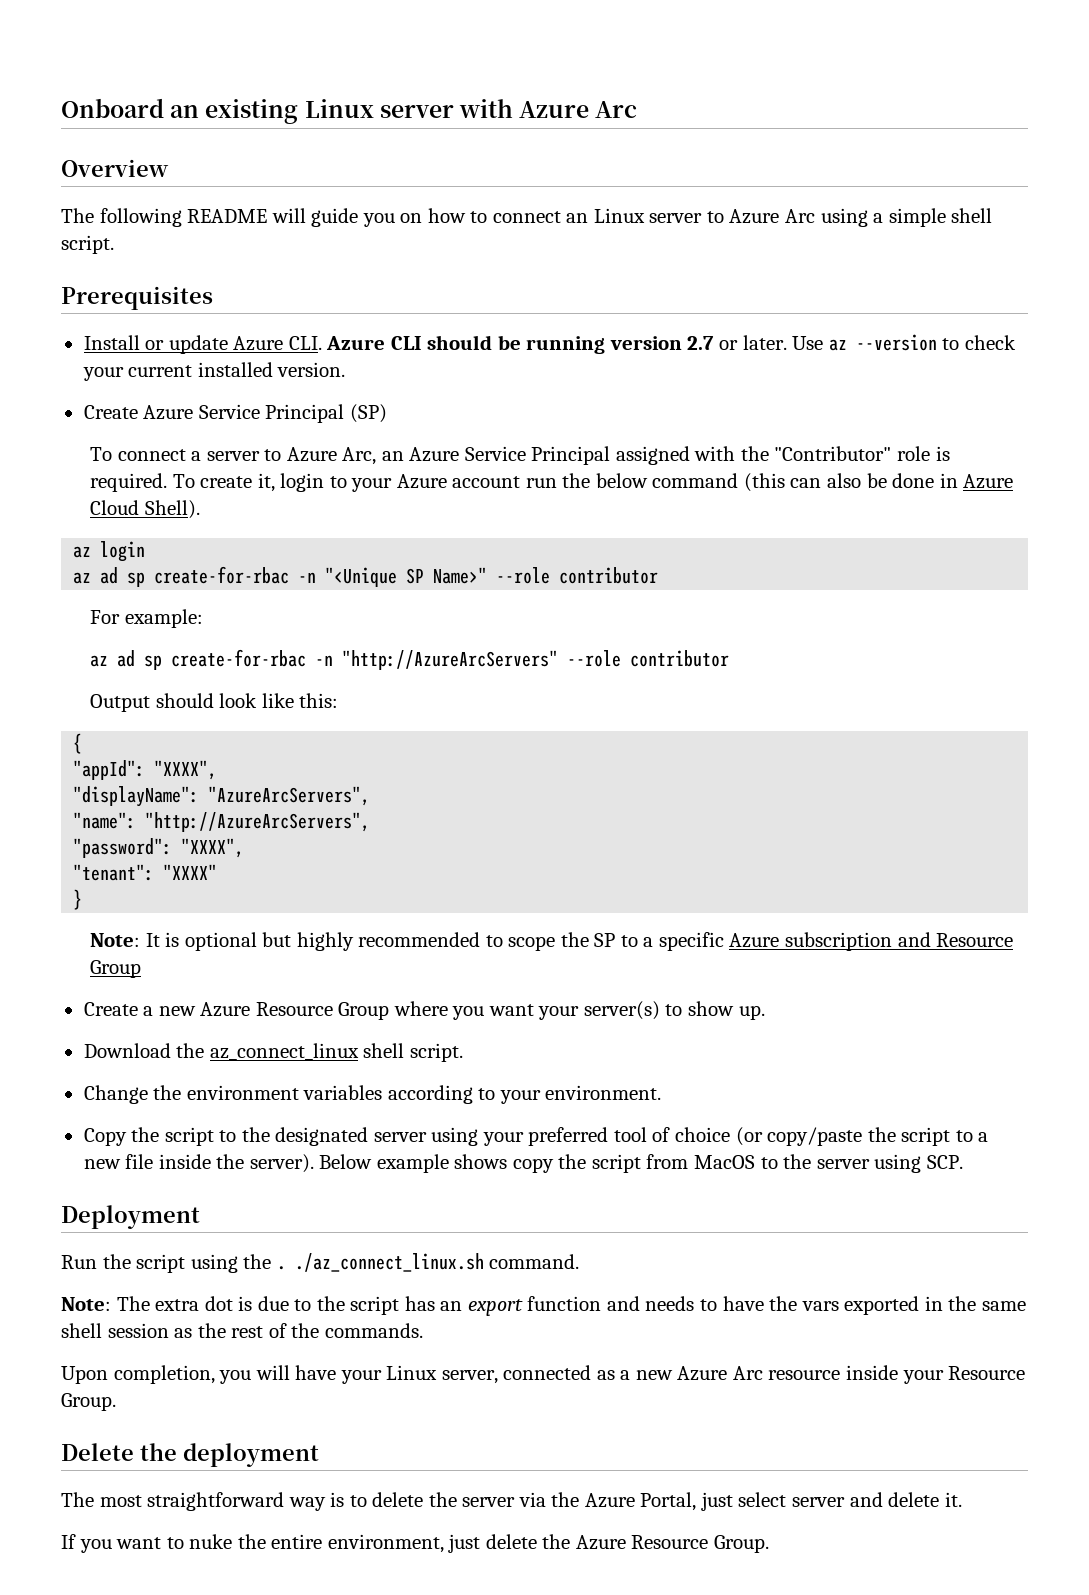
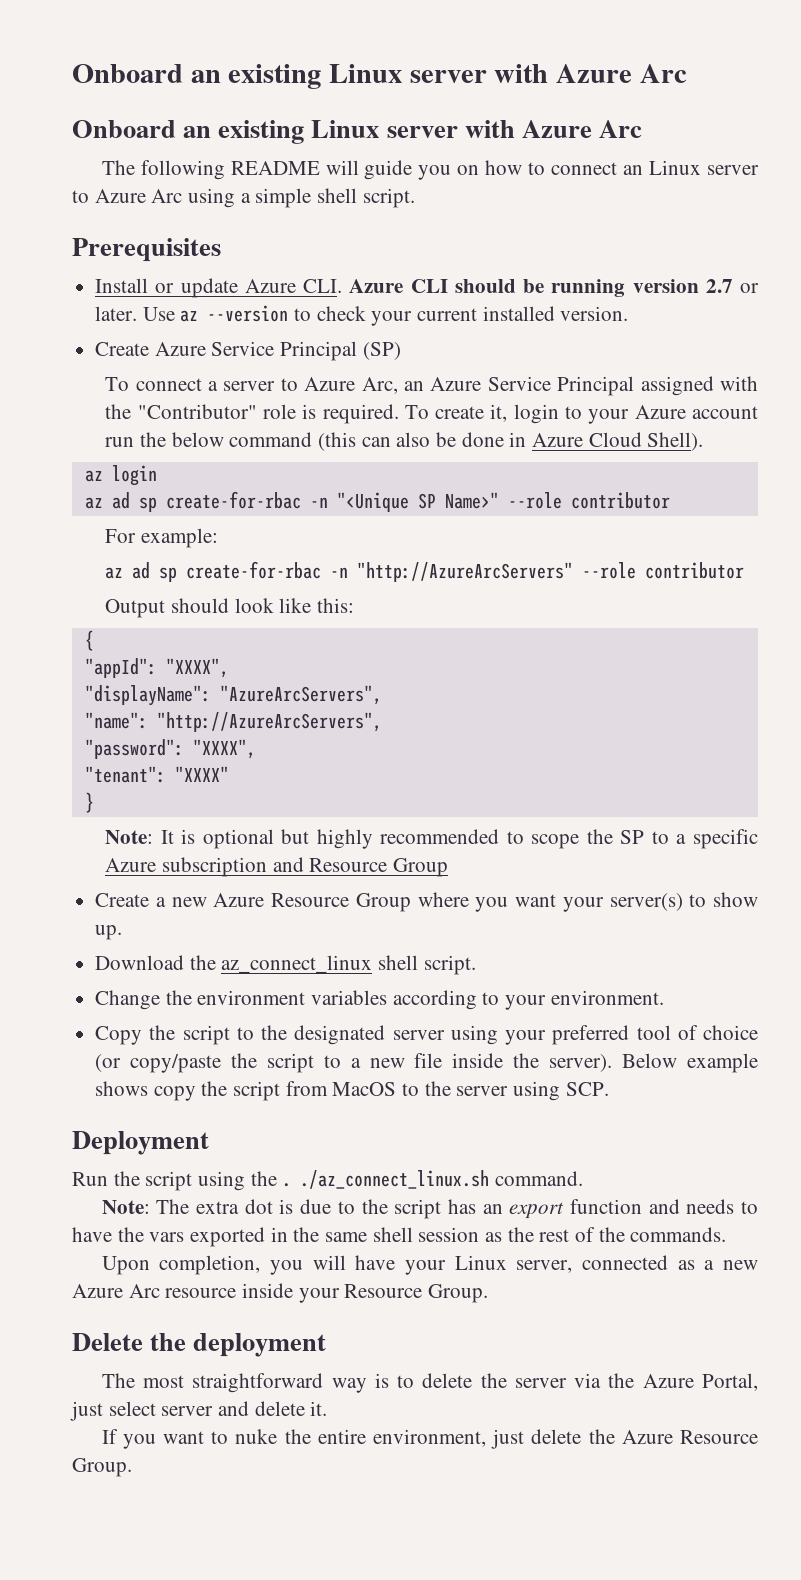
[61,98,638,124] [61,159,169,177] Onboard an existing Linux server with Azure Arc // Overview -> [72,64,687,89] [72,120,643,144] Onboard an existing Linux server with Azure Arc // Onboard an existing Linux server with Azure Arc

